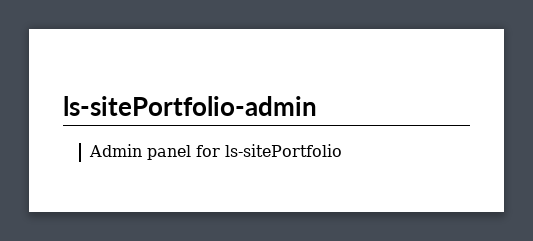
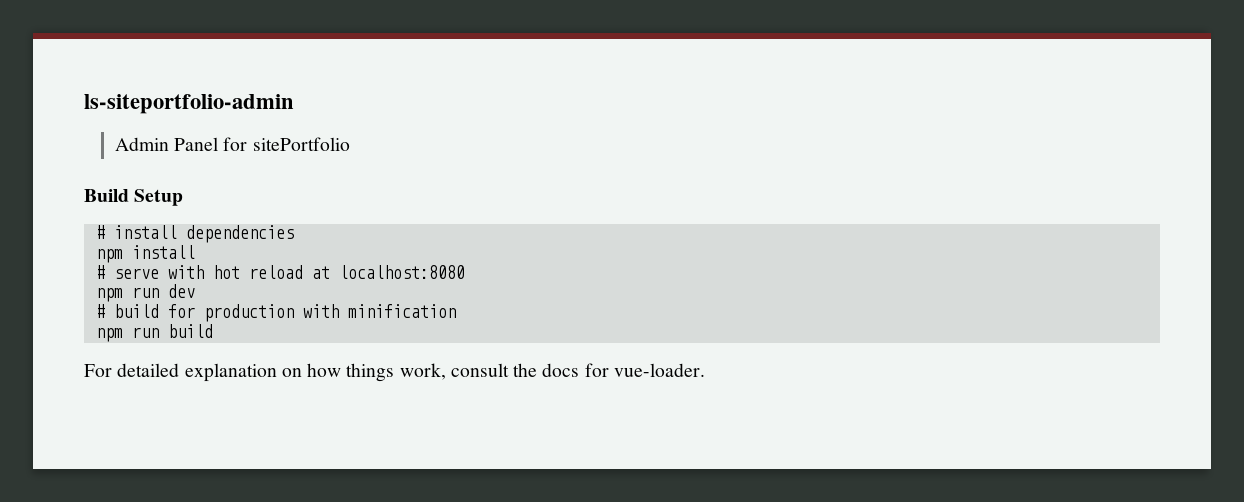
[63,96,317,116] ls-sitePortfolio-admin -> [84,94,294,114] ls-siteportfolio-admin
[147,144,343,160] panel for ls-sitePortfolio -> [173,137,350,151] [84,189,184,206] [95,225,294,243] [95,245,195,263] [95,265,465,279] [95,284,195,302] [95,304,456,322] [95,324,213,342] [84,363,705,382] Panel for sitePortfolio // Build Setup // # install dependencies // npm install // # serve with hot reload at localhost:8080 // npm run dev // # build for production with minification // npm run build // For detailed explanation on how things work, consult the docs for vue-loader.

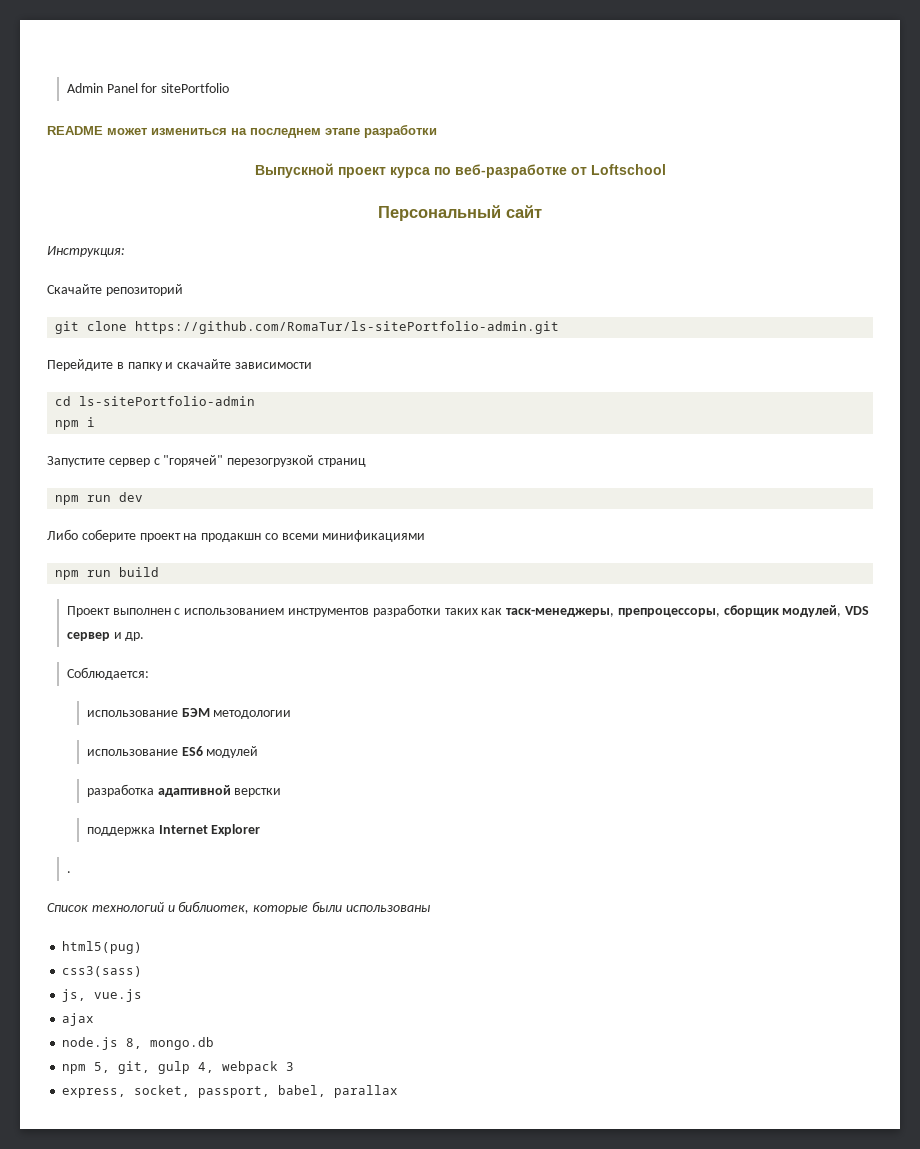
[84,94,294,114] ls-siteportfolio-admin // -> (66, 88) none
[84,189,184,206] [95,225,294,243] [95,245,195,263] [95,265,465,279] [95,284,195,302] [95,304,456,322] [95,324,213,342] [84,363,705,382] Build Setup // # install dependencies // npm install // # serve with hot reload at localhost:8080 // npm run dev // # build for production with minification // npm run build // For detailed explanation on how things work, consult the docs for vue-loader. -> [47,124,437,138] [254,163,666,178] [378,205,542,221] [47,246,125,257] [47,284,183,296] [55,321,560,334] [47,359,312,371] [55,396,256,406] [55,417,96,430] [47,455,366,467] [55,492,144,505] [47,529,426,542] [55,567,160,580] [66,604,870,617] [66,632,145,641] [66,667,149,680] [86,708,292,719] [86,746,259,758] [86,784,282,797] [86,824,261,836] [66,871,71,873] [47,901,430,914] [62,941,143,954] [62,966,143,977] [62,989,143,1002] [62,1013,95,1026] [62,1037,215,1050] [62,1061,295,1074] [62,1085,399,1098] README может измениться на последнем этапе разработки // Выпускной проект курса по веб-разработке от Loftschool // Персонaльный сайт // Инструкция: // Скачайте репозиторий // git clone https://github.com/RomaTur/ls-sitePortfolio-admin.git // Перейдите в папку и скачайте зависимости // cd ls-sitePortfolio-admin // npm i // Запустите сервер с "горячей" перезогрузкой страниц // npm run dev // Либо соберите проект на продакшн со всеми минификациями // npm run build // Проект выполнен с использованием инструментов разработки таких как таск-менеджеры, препроцессоры, сборщик модулей, VDS сервер и др. // Соблюдается: // использование БЭМ методологии // использование ES6 модулей // разработка адаптивной верстки // поддержка Internet Explorer // . // Список технологий и библиотек, которые были использованы // html5(pug) // css3(sass) // js, vue.js // ajax // node.js 8, mongo.db // npm 5, git, gulp 4, webpack 3 // express, socket, passport, babel, parallax

